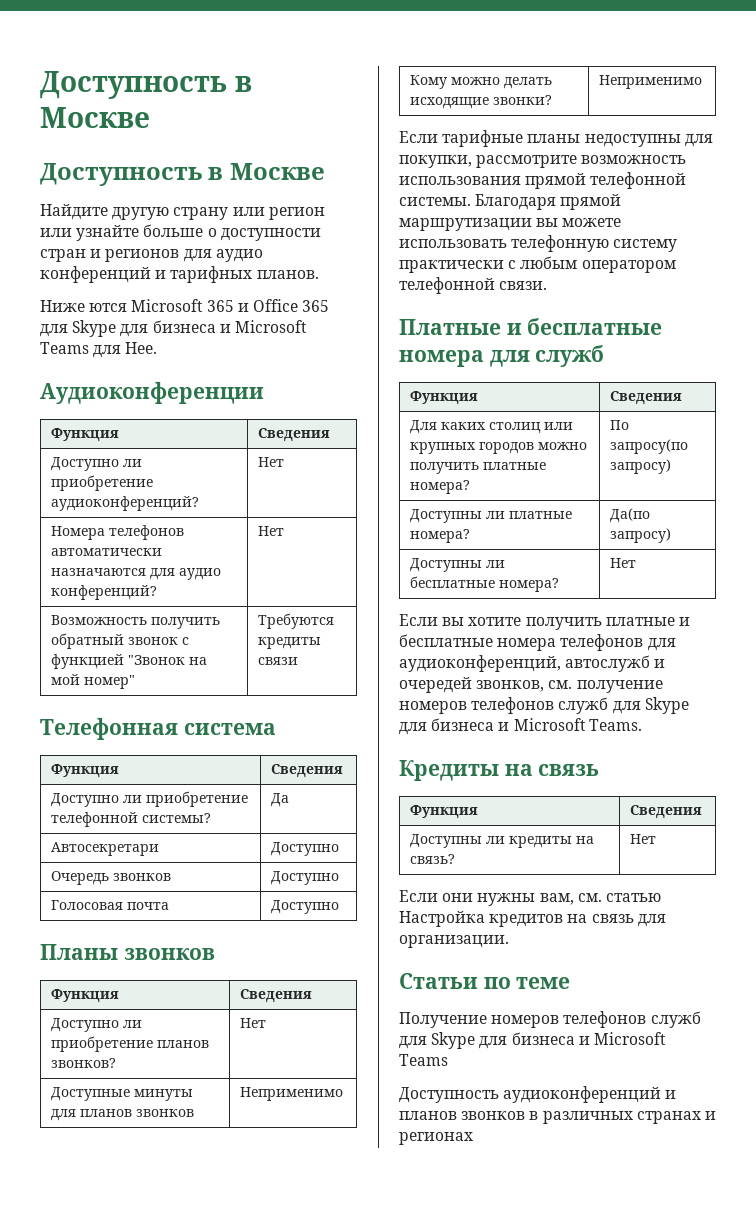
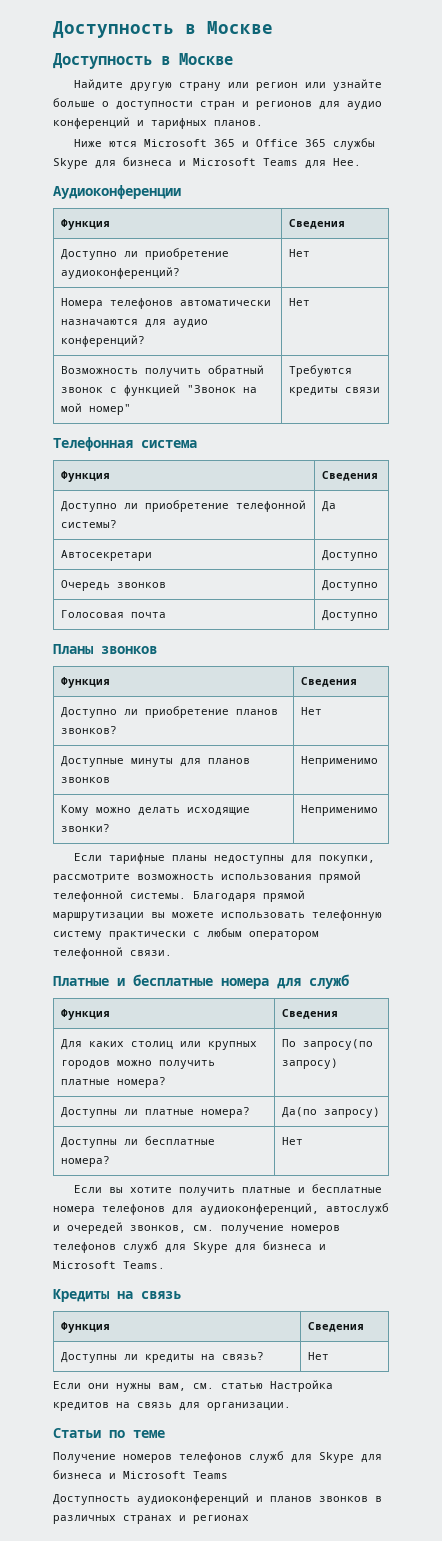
[40,324,68,337] для -> [333,138,376,150] службы

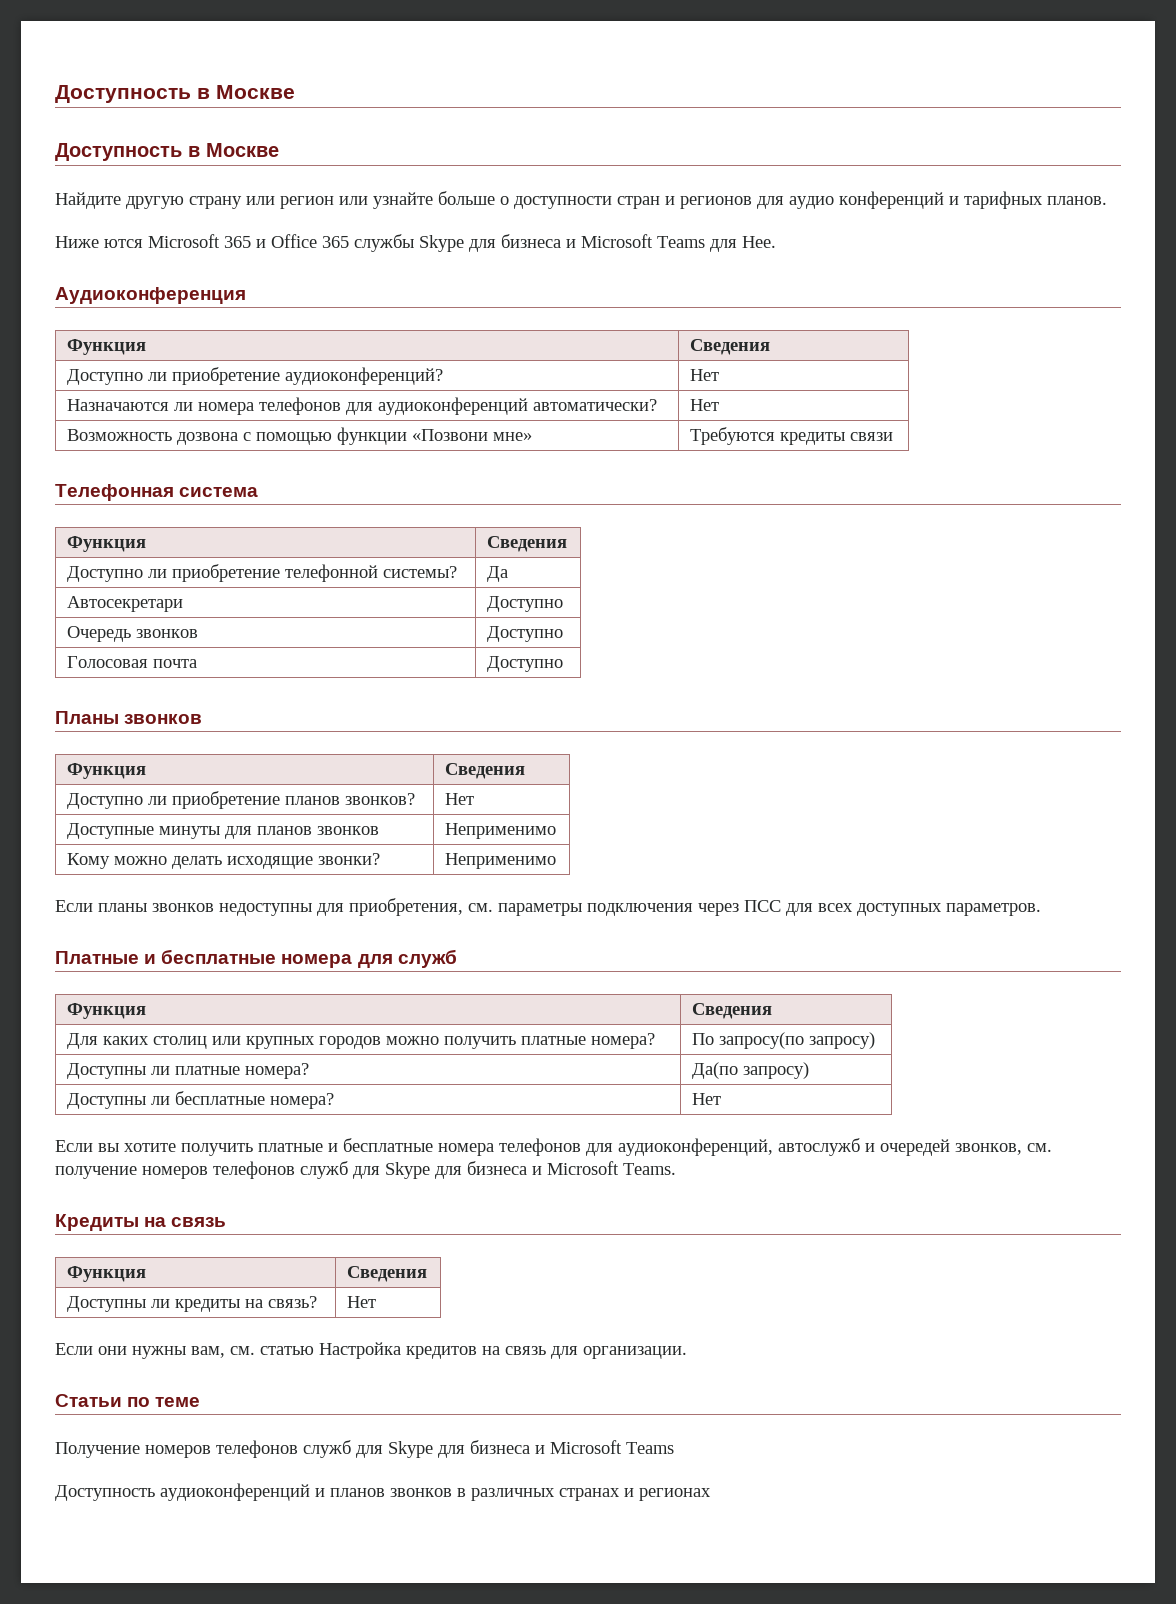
[53,185,181,199] Аудиоконференции -> [55,287,246,304] Аудиоконференция
[61,298,272,309] [61,319,209,328] [61,335,146,347] [289,298,311,306] [61,365,265,377] [61,384,258,396] [61,403,132,415] Номера телефонов автоматически назначаются для аудио конференций? | Нет // Возможность получить обратный звонок с функцией "Звонок на мой номер" -> [66,397,657,415] [689,399,719,411] [66,427,532,445] Назначаются ли номера телефонов для аудиоконференций автоматически? | Нет // Возможность дозвона с помощью функции «Позвони мне»
[109,853,376,864] [53,871,361,883] [53,890,305,902] [53,910,382,921] [53,928,319,940] [53,947,172,959] тарифные планы недоступны для покупки, рассмотрите возможность использования прямой телефонной системы. Благодаря прямой маршрутизации вы можете использовать телефонную систему практически с любым оператором телефонной связи. -> [98,898,1041,916] планы звонков недоступны для приобретения, см. параметры подключения через ПСС для всех доступных параметров.

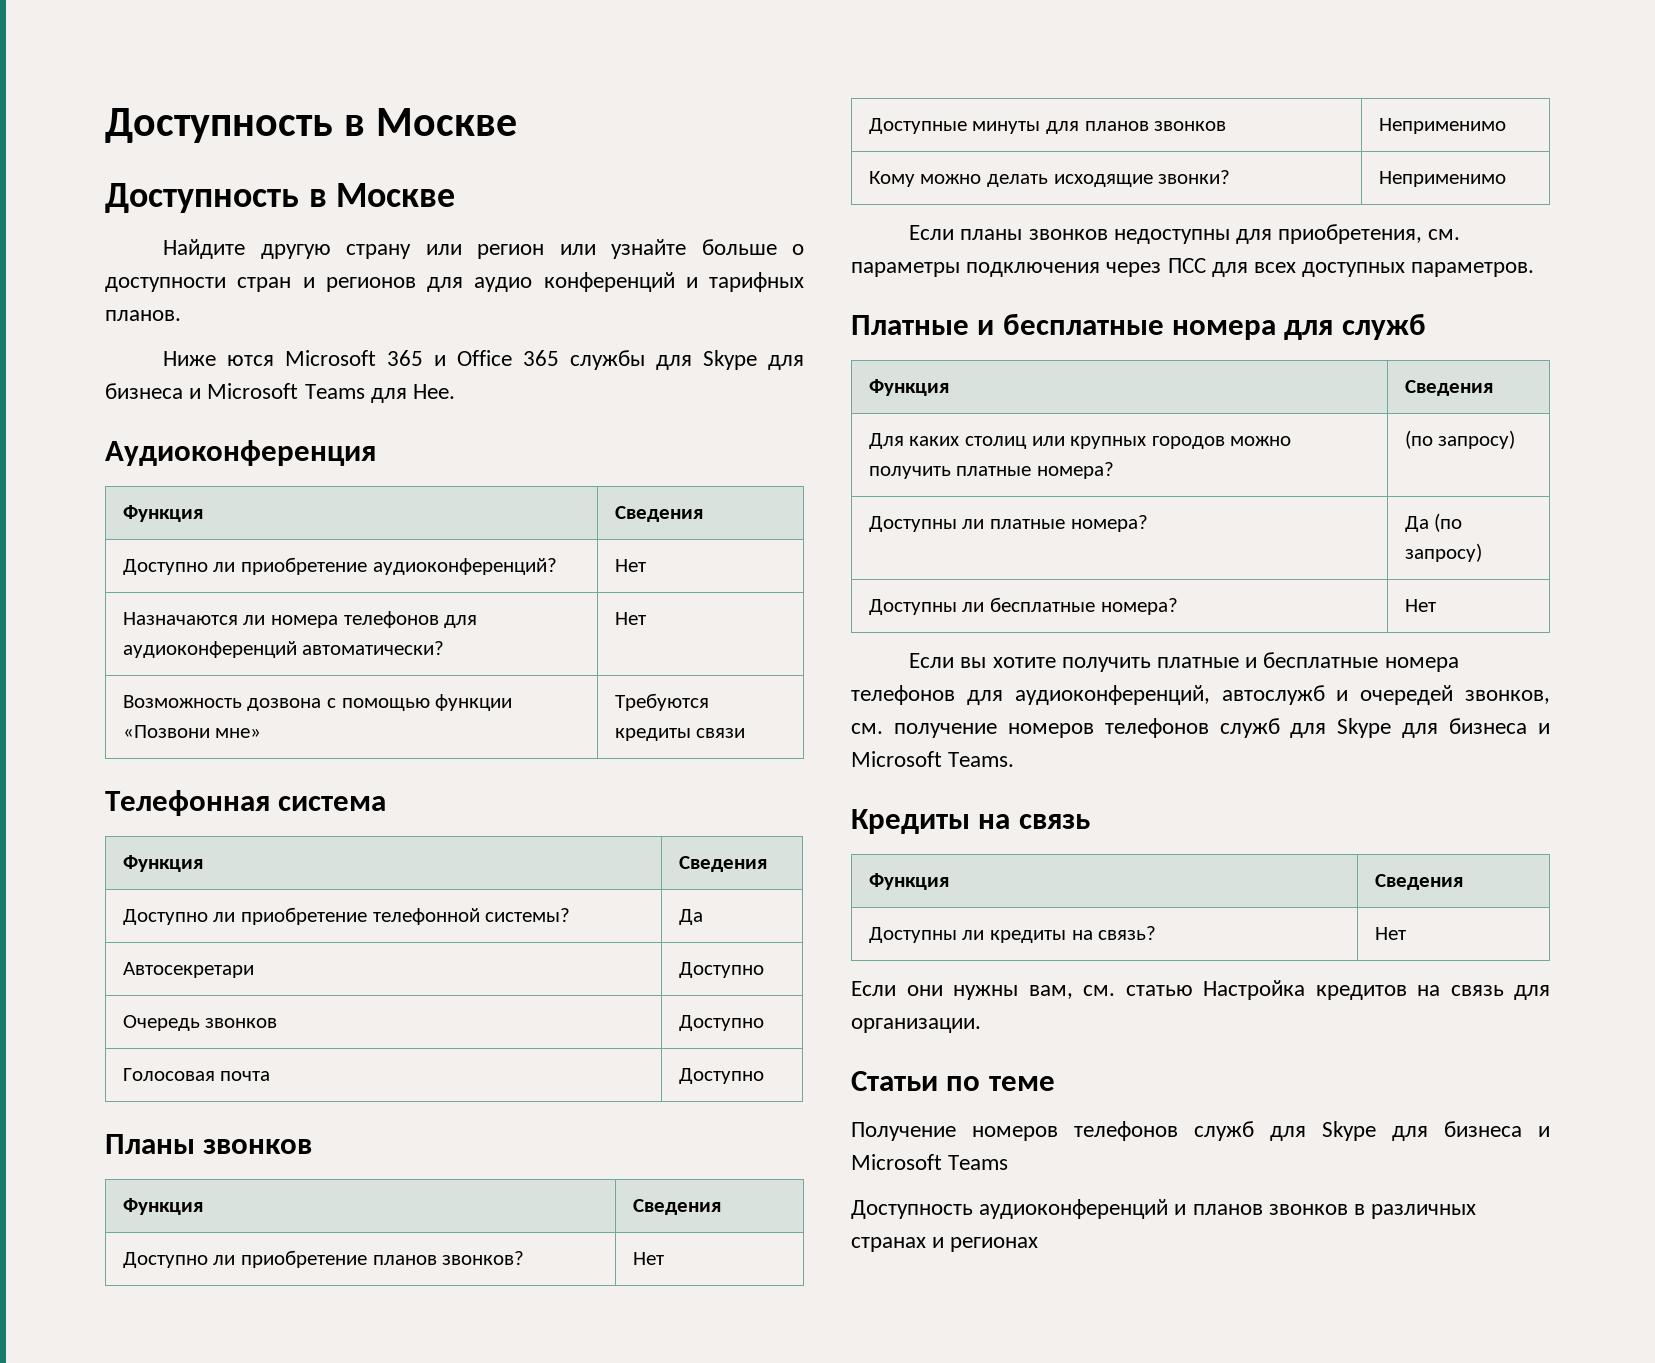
(414, 243) none -> [656,355,693,370] для
[691,1032,804,1049] По запросу(по -> [1404,430,1433,449] (по
[691,1062,738,1079] Да(по -> [1404,513,1463,532] Да (по

